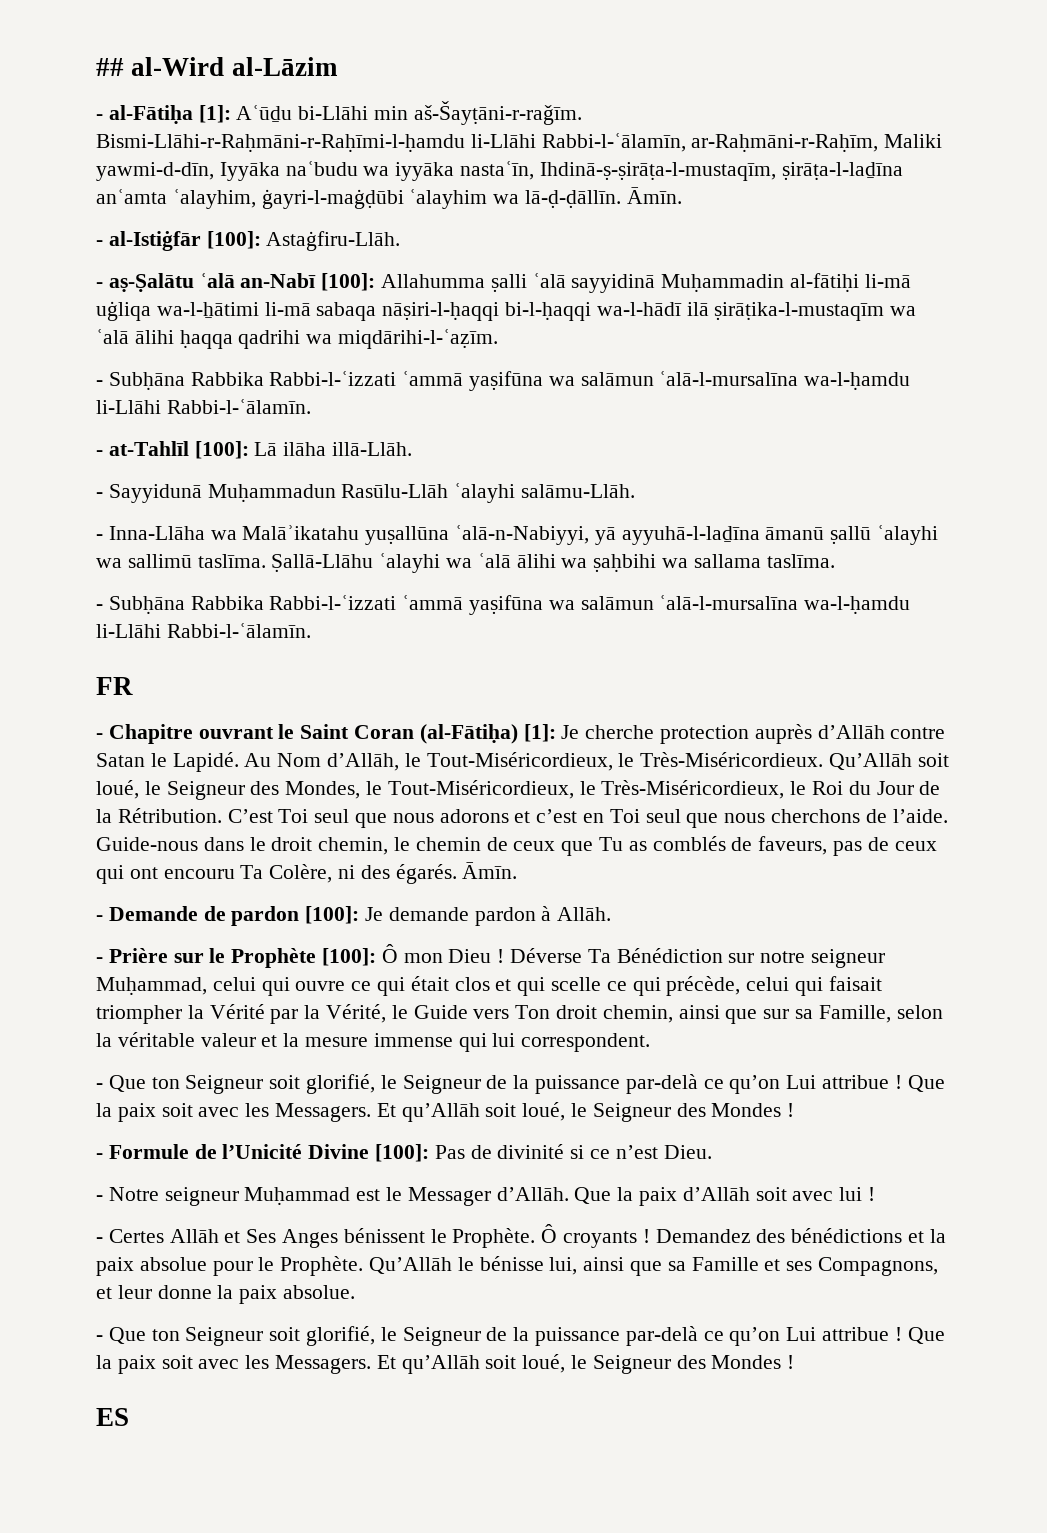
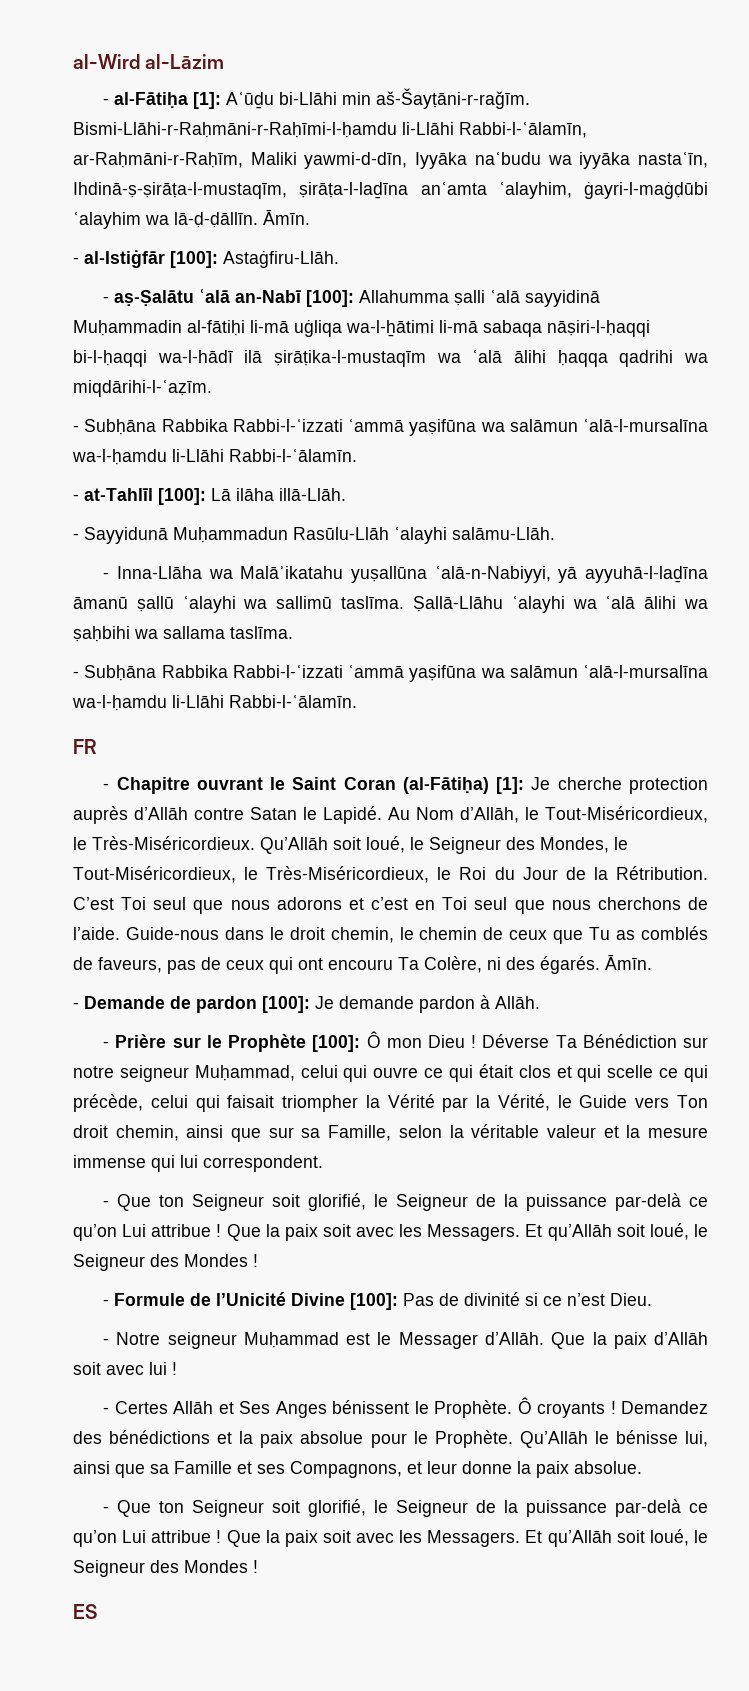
[96,58,124,76] ## -> (73, 61) none

